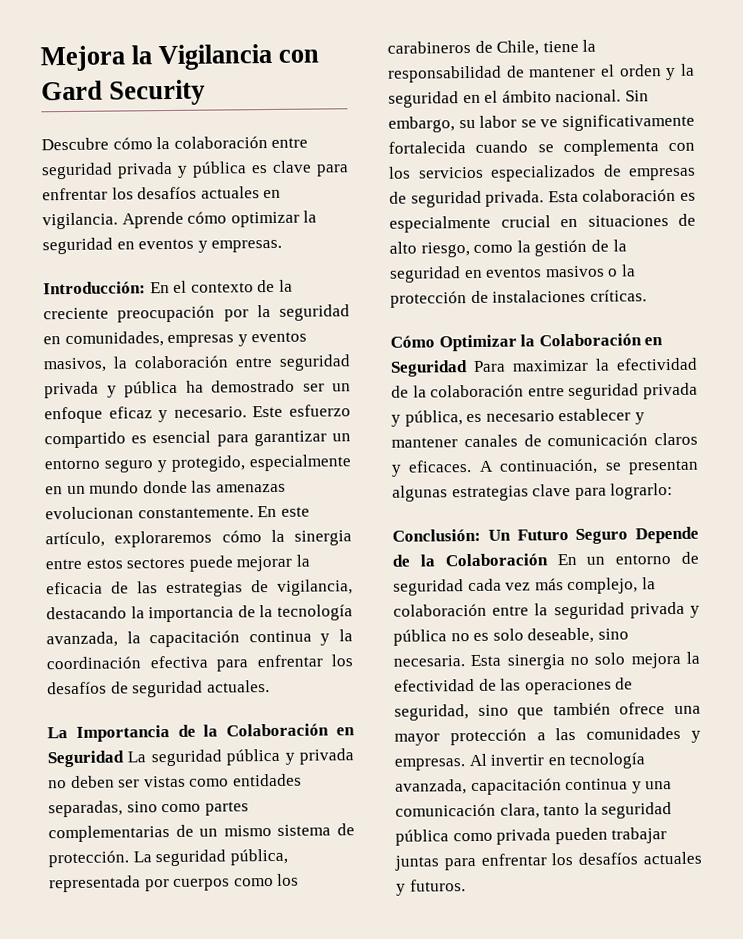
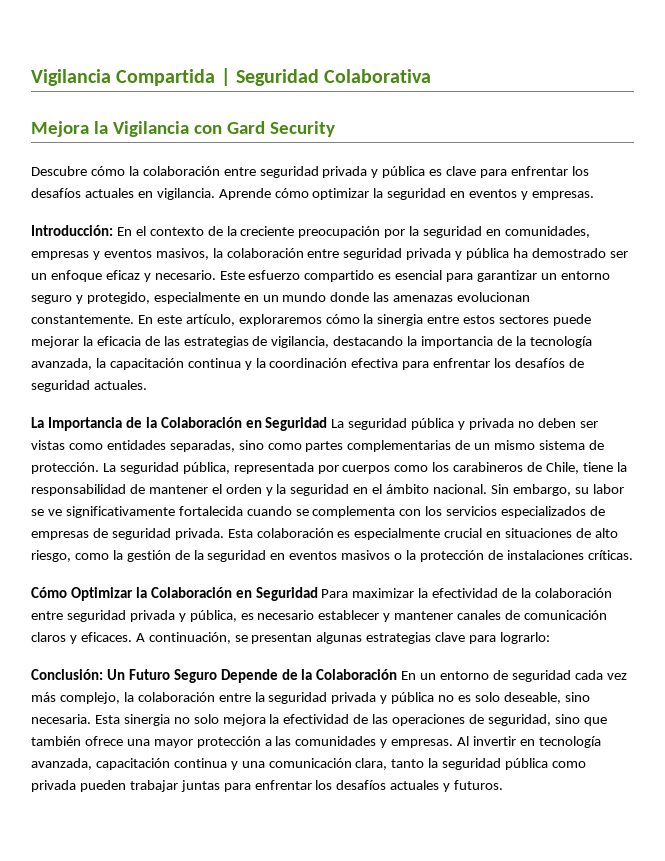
(40, 58) none -> [31,68,432,86] Vigilancia Compartida | Seguridad Colaborativa //

